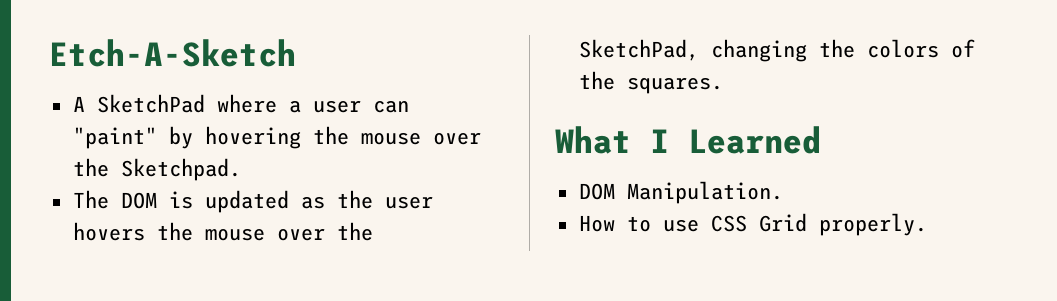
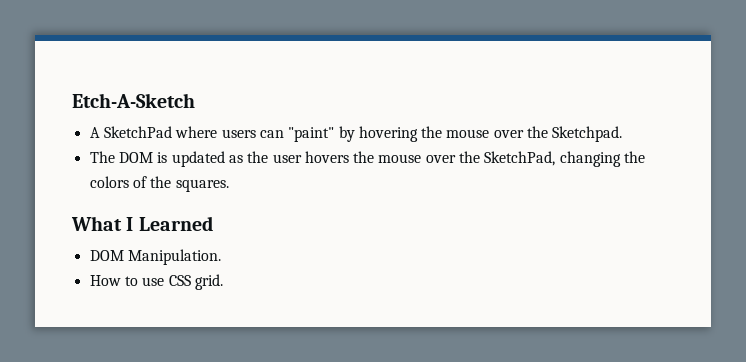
[288,100,361,113] a user -> [221,129,256,138] users
[758,213,927,236] Grid properly. -> [194,274,223,290] grid.

